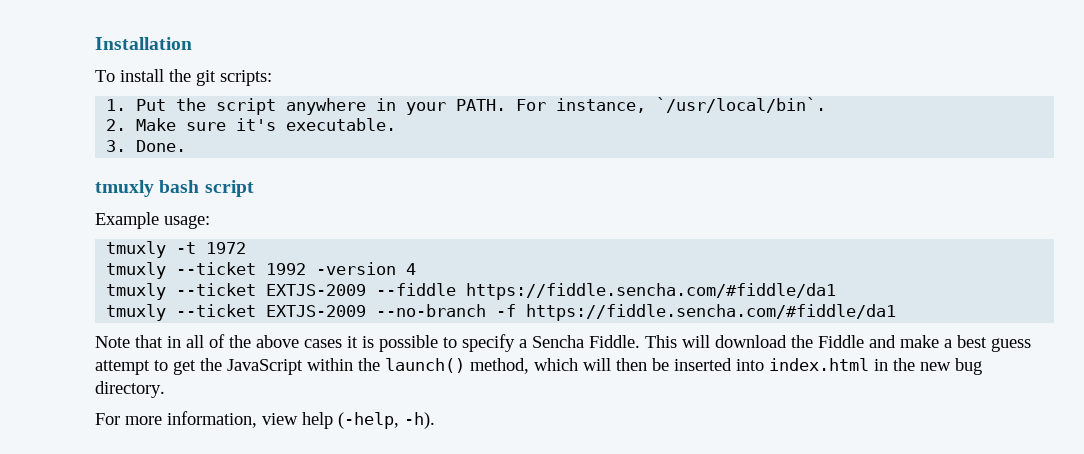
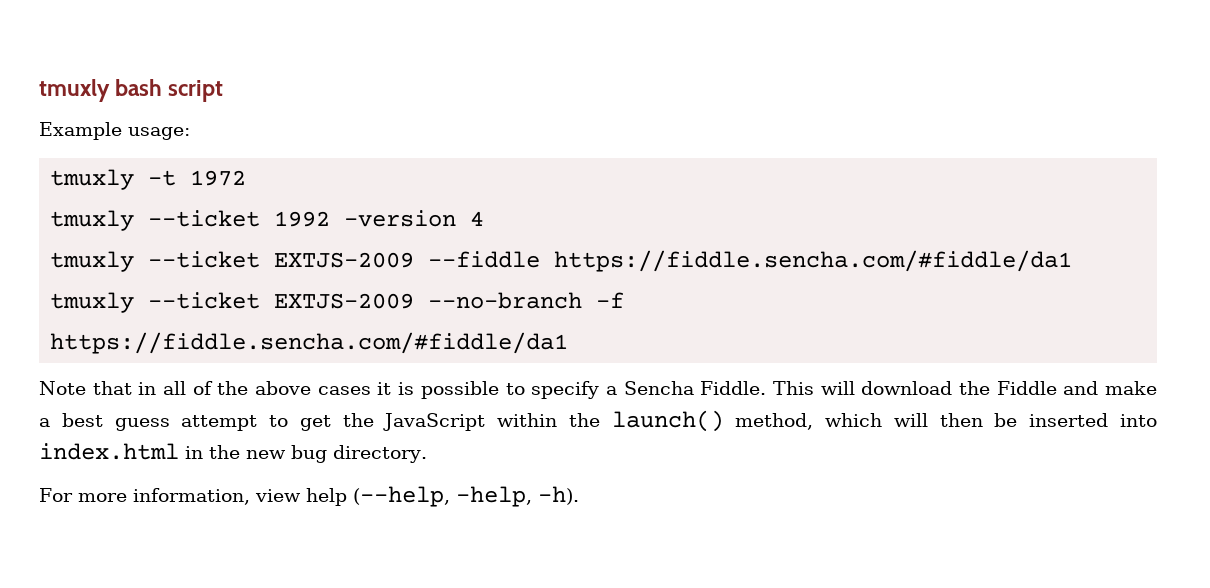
[95,37,192,50] [95,69,272,86] [106,97,827,115] [106,118,397,131] [106,140,187,152] Installation // To install the git scripts: // 1. Put the script anywhere in your PATH. For instance, `/usr/local/bin`. // 2. Make sure it's executable. // 3. Done. // -> (39, 90) none
[338,412,399,429] (-help, -> [352,486,532,507] (--help, -help,

